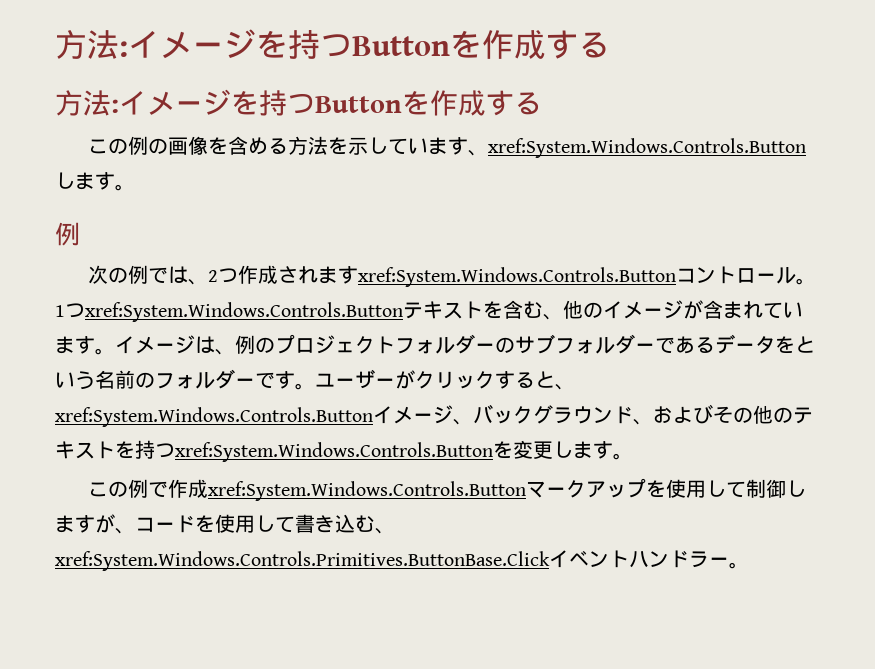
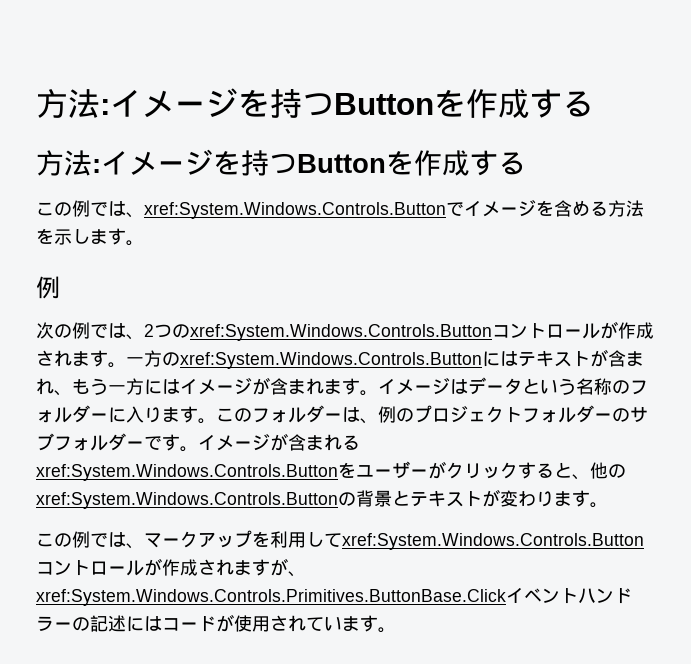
[147,136,208,155] の画像 -> [90,200,536,219] では、xref:System.Windows.Controls.Buttonでイメージ
[387,137,806,158] [55,172,75,189] ています、xref:System.Windows.Controls.Buttonし -> (90, 236) none
[237,265,816,287] [55,300,803,322] 作成されますxref:System.Windows.Controls.Buttonコントロール。1つxref:System.Windows.Controls.Buttonテキストを含む、他のイメージが含まれてい -> [172,321,654,341] [36,349,644,369] [36,377,324,396] のxref:System.Windows.Controls.Buttonコントロールが作成されます。一方のxref:System.Windows.Controls.Buttonにはテキストが含まれ、もう一方にはイメージが含まれ
(215, 345) none -> [468,377,648,395] [36,405,360,424] データという名称のフォルダーに入ります。このフォルダーは
[675,334,815,354] [55,369,315,390] あるデータをという名前のフォルダーです。 -> [162,433,360,452] [36,462,356,481] す。イメージが含まれるxref:System.Windows.Controls.Buttonを
[55,404,813,427] [55,440,573,462] xref:System.Windows.Controls.Buttonイメージ、バックグラウンド、およびその他のテキストを持つxref:System.Windows.Controls.Buttonを変更し -> [590,462,626,479] [36,489,554,509] 他のxref:System.Windows.Controls.Buttonの背景とテキストが変わり
[167,479,526,501] 作成xref:System.Windows.Controls.Button -> [108,532,144,549] は、
[665,479,806,498] [55,514,375,534] 使用して制御しますが、コードを使用して書き込む -> [270,531,644,550] [36,558,288,576] 利用してxref:System.Windows.Controls.Buttonコントロールが作成されますが
(729, 561) none -> [72,614,378,632] の記述にはコードが使用されています

